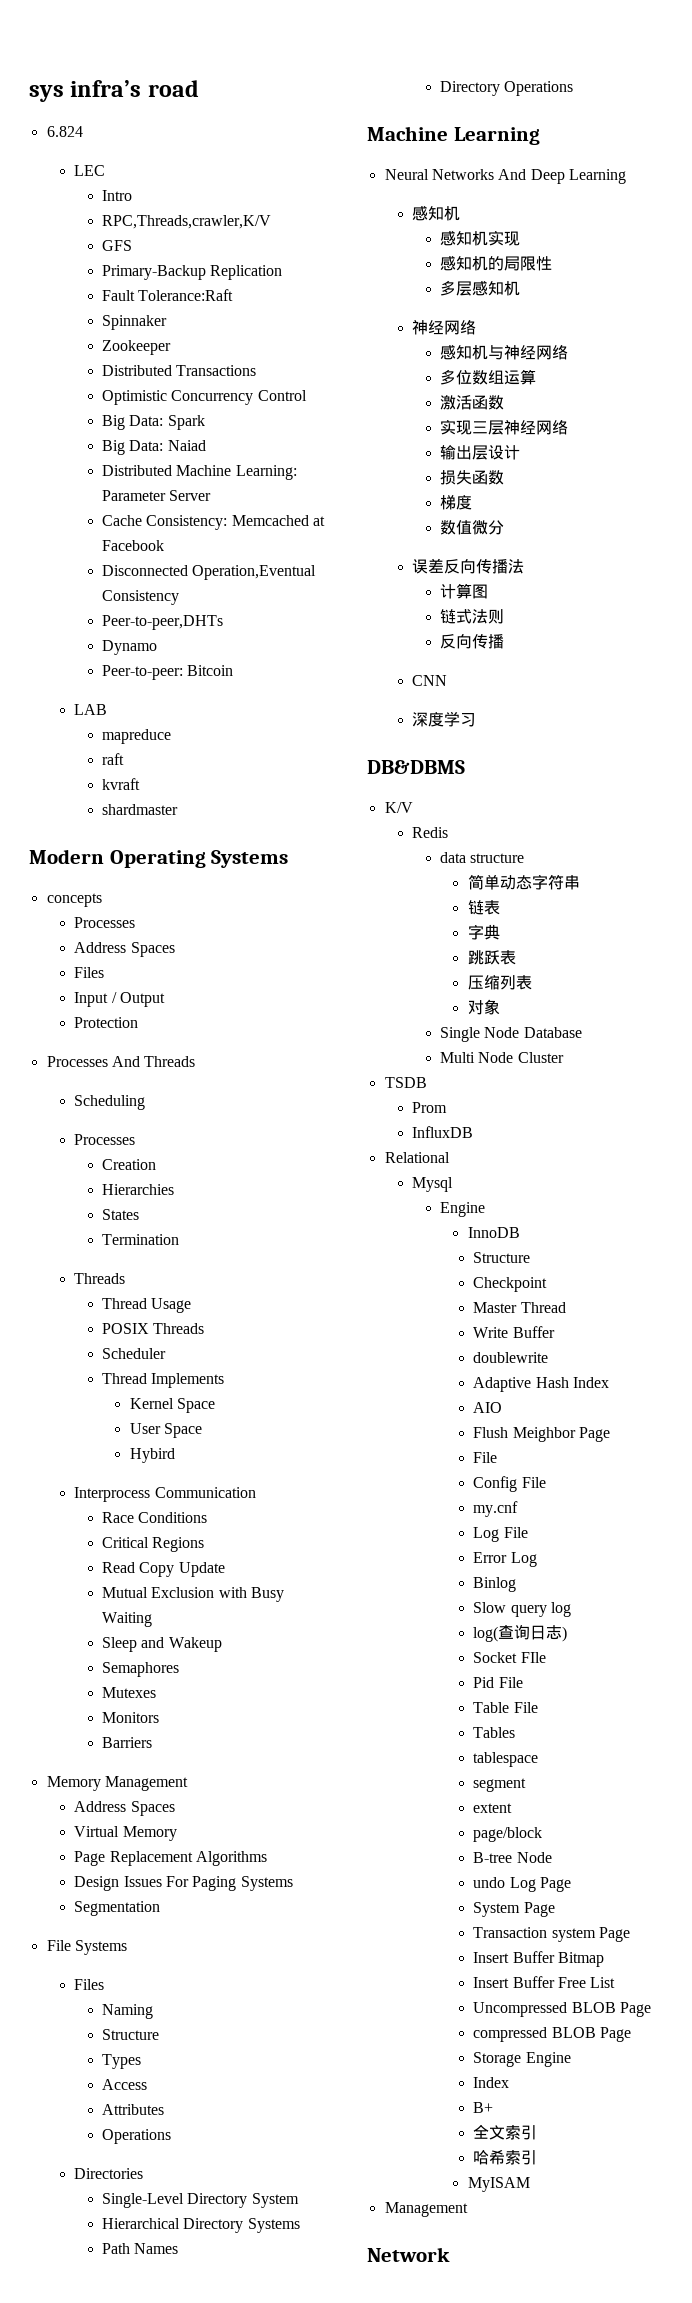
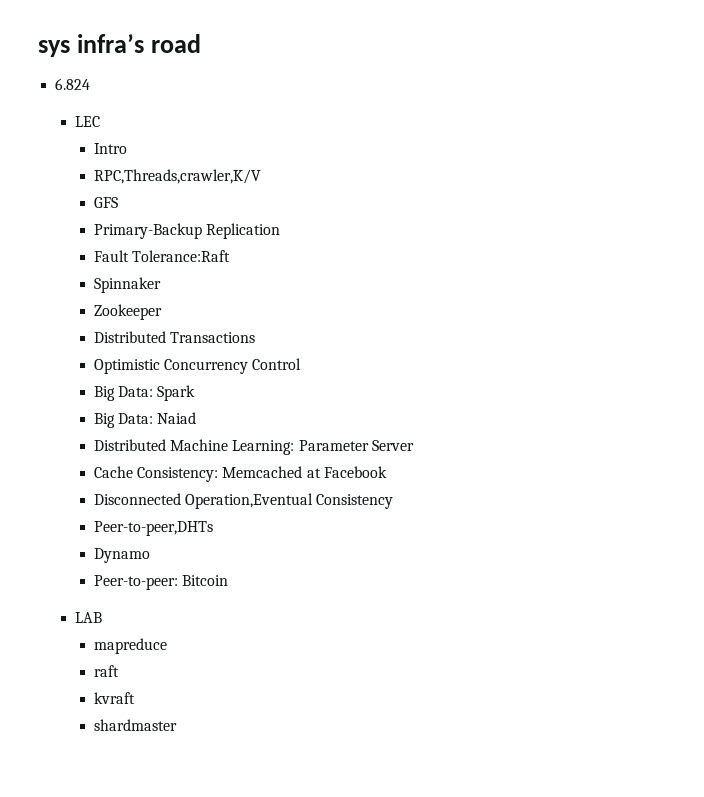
[29,849,289,868] [46,893,102,907] [74,917,136,928] [74,942,175,957] [74,967,105,978] [74,992,165,1007] [74,1017,139,1028] [46,1056,196,1067] [74,1095,146,1110] [74,1134,136,1145] [102,1159,157,1170] [102,1184,175,1195] [102,1209,140,1220] [102,1234,180,1245] [74,1273,126,1284] [102,1298,192,1313] [102,1323,205,1334] [102,1348,167,1359] [102,1373,225,1388] [129,1398,216,1413] [129,1423,203,1438] [129,1448,175,1463] [74,1487,256,1502] [102,1512,208,1523] [102,1537,205,1552] [102,1562,225,1577] [102,1587,285,1602] [102,1612,153,1627] [102,1637,222,1652] [102,1662,180,1677] [102,1687,157,1698] [102,1712,160,1723] [102,1737,153,1748] [46,1776,188,1791] [74,1801,175,1816] [74,1826,177,1841] [74,1851,267,1866] [74,1876,293,1891] [74,1901,161,1916] [46,1940,127,1955] [74,1979,105,1990] [102,2004,154,2019] [102,2029,160,2040] [102,2054,142,2069] [102,2079,148,2090] [102,2104,165,2115] [102,2129,172,2144] [74,2168,144,2179] [102,2193,299,2208] [102,2218,300,2233] [102,2243,179,2254] [440,81,574,96] [367,126,540,145] [384,169,626,184] [412,205,461,221] [440,230,521,246] [440,255,553,271] [440,280,521,296] [412,319,477,335] [440,344,569,360] [440,369,537,385] [440,395,505,410] [440,419,569,435] [440,445,521,460] [440,470,505,485] [440,495,473,510] [440,520,505,535] [412,558,525,574] [440,583,489,599] [440,609,505,624] [440,634,505,649] [412,675,448,686] [412,711,477,727] [367,760,465,774] [384,802,413,813] [412,827,449,838] [440,852,525,863] [467,874,580,890] [467,900,500,915] [467,924,500,940] [467,950,516,965] [467,975,532,990] [467,999,500,1015] [440,1027,582,1042] [440,1052,564,1063] [384,1077,427,1088] [412,1102,448,1113] [412,1126,474,1138] [384,1152,450,1163] [412,1177,454,1192] [440,1202,486,1217] [467,1227,520,1238] [473,1252,531,1263] [473,1277,548,1292] [473,1302,566,1313] [473,1326,555,1338] [473,1352,549,1363] [473,1377,610,1392] [473,1402,503,1413] [473,1427,611,1442] [473,1452,498,1463] [473,1476,546,1492] [473,1501,519,1517] [473,1527,528,1542] [473,1552,537,1567] [473,1577,517,1592] [473,1602,572,1617] [473,1624,568,1642] [473,1652,546,1663] [473,1677,523,1688] [473,1702,538,1713] [473,1727,516,1738] [473,1752,539,1767] [473,1778,527,1792] [473,1803,513,1813] [473,1827,543,1842] [473,1852,552,1863] [473,1877,572,1892] [473,1902,555,1917] [473,1927,631,1942] [473,1951,605,1967] [473,1976,616,1988] [473,2002,652,2017] [473,2027,632,2042] [473,2052,571,2067] [473,2077,510,2088] [473,2102,494,2113] [473,2124,538,2140] [473,2149,538,2165] [467,2177,530,2192] [384,2202,468,2217] [367,2247,450,2262] // Modern Operating Systems // concepts // Processes // Address Spaces // Files // Input / Output // Protection // Processes And Threads // Scheduling // Processes // Creation // Hierarchies // States // Termination // Threads // Thread Usage // POSIX Threads // Scheduler // Thread Implements // Kernel Space // User Space // Hybird // Interprocess Communication // Race Conditions // Critical Regions // Read Copy Update // Mutual Exclusion with Busy Waiting // Sleep and Wakeup // Semaphores // Mutexes // Monitors // Barriers // Memory Management // Address Spaces // Virtual Memory // Page Replacement Algorithms // Design Issues For Paging Systems // Segmentation // File Systems // Files // Naming // Structure // Types // Access // Attributes // Operations // Directories // Single-Level Directory System // Hierarchical Directory Systems // Path Names // Directory Operations // Machine Learning // Neural Networks And Deep Learning // 感知机 // 感知机实现 // 感知机的局限性 // 多层感知机 // 神经网络 // 感知机与神经网络 // 多位数组运算 // 激活函数 // 实现三层神经网络 // 输出层设计 // 损失函数 // 梯度 // 数值微分 // 误差反向传播法 // 计算图 // 链式法则 // 反向传播 // CNN // 深度学习 // DB&DBMS // K/V // Redis // data structure // 简单动态字符串 // 链表 // 字典 // 跳跃表 // 压缩列表 // 对象 // Single Node Database // Multi Node Cluster // TSDB // Prom // InfluxDB // Relational // Mysql // Engine // InnoDB // Structure // Checkpoint // Master Thread // Write Buffer // doublewrite // Adaptive Hash Index // AIO // Flush Meighbor Page // File // Config File // my.cnf // Log File // Error Log // Binlog // Slow query log // log(查询日志) // Socket FIle // Pid File // Table File // Tables // tablespace // segment // extent // page/block // B-tree Node // undo Log Page // System Page // Transaction system Page // Insert Buffer Bitmap // Insert Buffer Free List // Uncompressed BLOB Page // compressed BLOB Page // Storage Engine // Index // B+ // 全文索引 // 哈希索引 // MyISAM // Management // Network -> (178, 725) none

